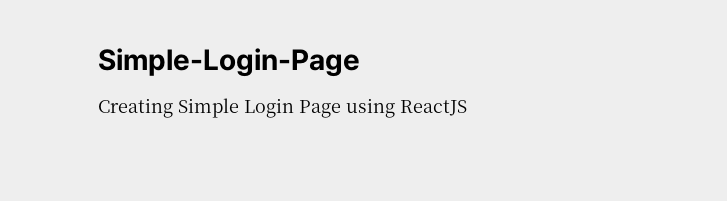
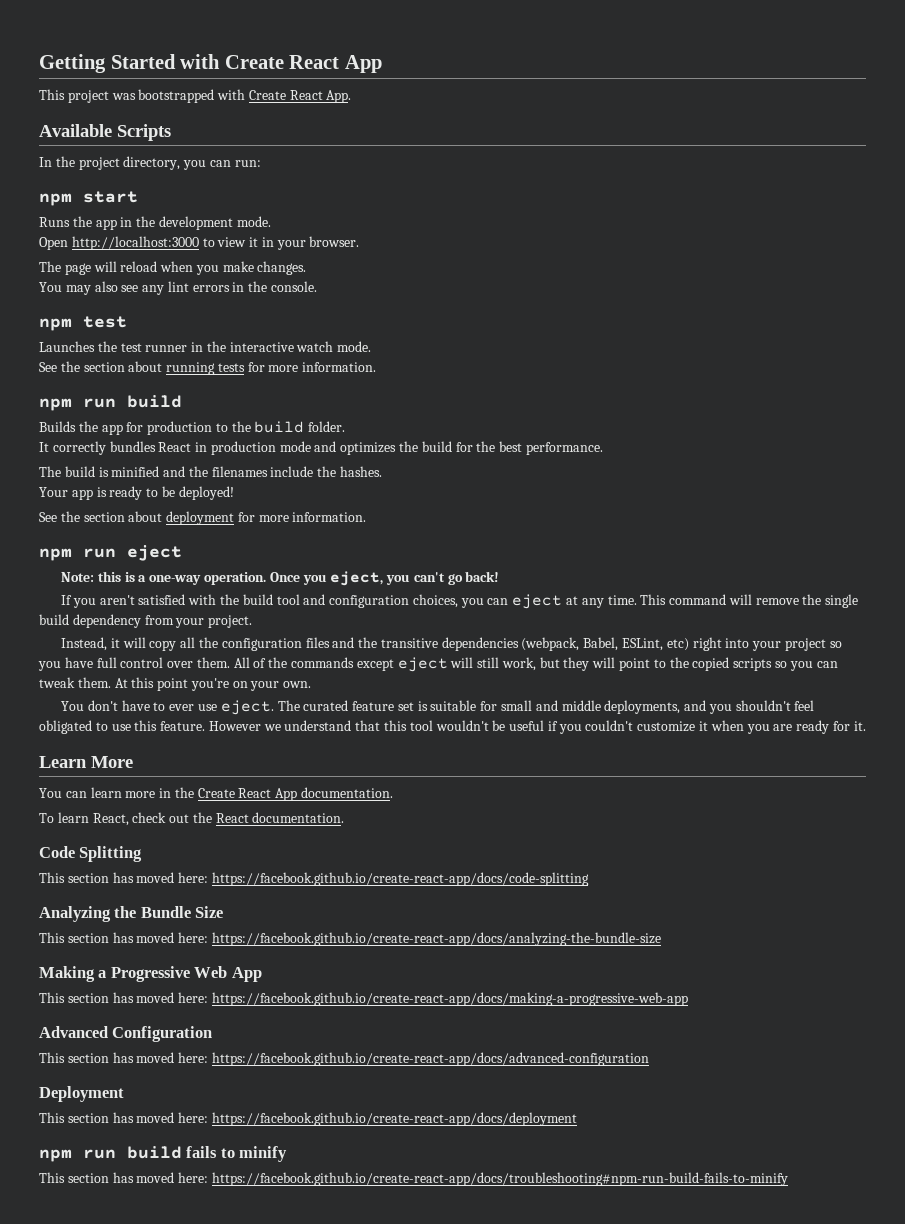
[98,48,360,77] [98,98,467,118] Simple-Login-Page // Creating Simple Login Page using ReactJS -> [39,54,382,73] [39,89,352,103] [39,124,171,141] [39,156,261,170] [39,191,138,206] [39,216,271,230] [39,236,360,250] [39,261,307,275] [39,281,318,295] [39,316,127,331] [39,341,372,352] [39,361,377,375] [39,395,182,411] [39,421,346,435] [39,441,603,455] [39,466,383,477] [39,486,234,500] [39,511,367,525] [39,545,182,561] [61,571,500,586] [61,594,859,609] [39,614,253,628] [61,637,842,651] [38,657,838,672] [39,677,312,691] [61,700,815,715] [39,720,866,734] [39,756,133,768] [39,787,394,801] [39,812,345,826] [39,846,143,862] [39,872,589,886] [39,906,224,922] [39,932,661,946] [39,966,262,982] [39,992,688,1006] [39,1026,213,1042] [39,1052,649,1066] [39,1086,124,1102] [39,1112,577,1126] [39,1146,288,1162] [39,1172,788,1186] Getting Started with Create React App // This project was bootstrapped with Create React App. // Available Scripts // In the project directory, you can run: // npm start // Runs the app in the development mode. // Open http://localhost:3000 to view it in your browser. // The page will reload when you make changes. // You may also see any lint errors in the console. // npm test // Launches the test runner in the interactive watch mode. // See the section about running tests for more information. // npm run build // Builds the app for production to the build folder. // It correctly bundles React in production mode and optimizes the build for the best performance. // The build is minified and the filenames include the hashes. // Your app is ready to be deployed! // See the section about deployment for more information. // npm run eject // Note: this is a one-way operation. Once you eject, you can't go back! // If you aren't satisfied with the build tool and configuration choices, you can eject at any time. This command will remove the single build dependency from your project. // Instead, it will copy all the configuration files and the transitive dependencies (webpack, Babel, ESLint, etc) right into your project so you have full control over them. All of the commands except eject will still work, but they will point to the copied scripts so you can tweak them. At this point you're on your own. // You don't have to ever use eject. The curated feature set is suitable for small and middle deployments, and you shouldn't feel obligated to use this feature. However we understand that this tool wouldn't be useful if you couldn't customize it when you are ready for it. // Learn More // You can learn more in the Create React App documentation. // To learn React, check out the React documentation. // Code Splitting // This section has moved here: https://facebook.github.io/create-react-app/docs/code-splitting // Analyzing the Bundle Size // This section has moved here: https://facebook.github.io/create-react-app/docs/analyzing-the-bundle-size // Making a Progressive Web App // This section has moved here: https://facebook.github.io/create-react-app/docs/making-a-progressive-web-app // Advanced Configuration // This section has moved here: https://facebook.github.io/create-react-app/docs/advanced-configuration // Deployment // This section has moved here: https://facebook.github.io/create-react-app/docs/deployment // npm run build fails to minify // This section has moved here: https://facebook.github.io/create-react-app/docs/troubleshooting#npm-run-build-fails-to-minify

